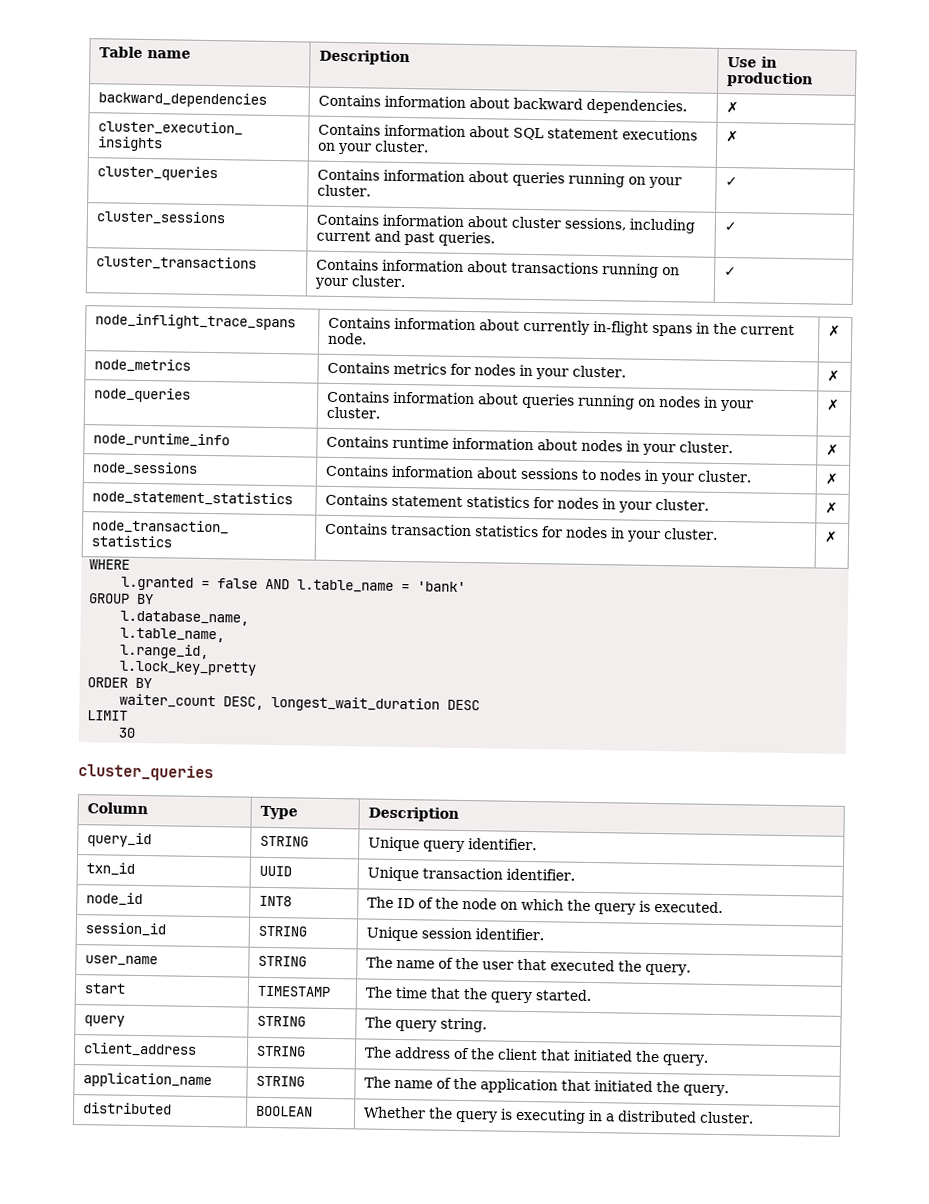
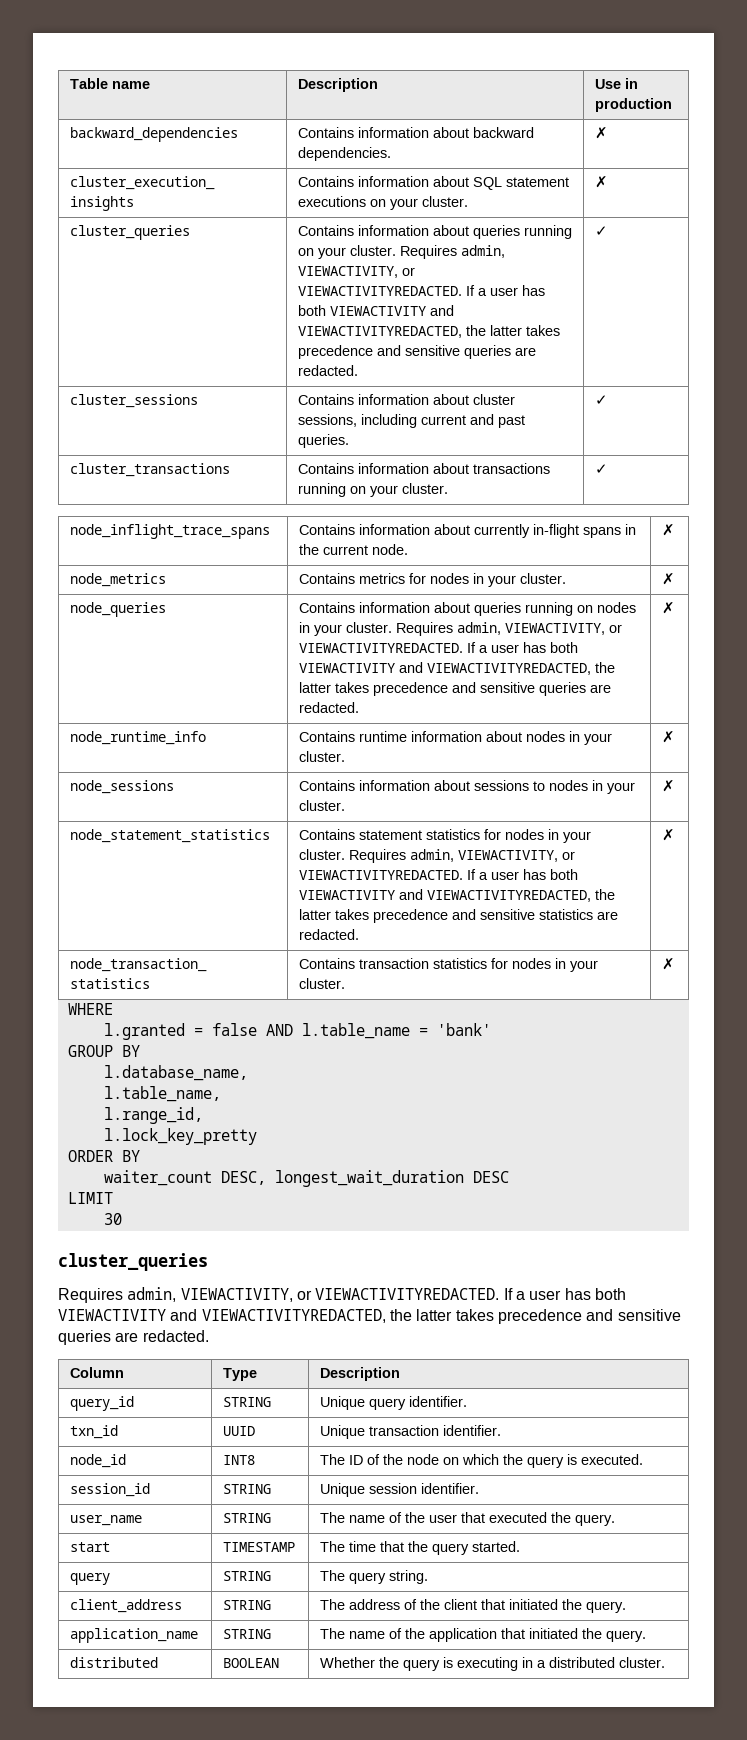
(371, 190) none -> [399,245,505,259] [297,266,415,278] [297,285,545,296] [297,305,454,316] [297,325,560,338] [297,345,536,359] [297,365,358,376] Requires admin, VIEWACTIVITY, or VIEWACTIVITYREDACTED. If a user has both VIEWACTIVITY and VIEWACTIVITYREDACTED, the latter takes precedence and sensitive queries are redacted.
(381, 412) none -> [395,622,622,636] [298,642,578,653] [298,662,615,675] [298,682,611,696] [298,702,359,713] Requires admin, VIEWACTIVITY, or VIEWACTIVITYREDACTED. If a user has both VIEWACTIVITY and VIEWACTIVITYREDACTED, the latter takes precedence and sensitive queries are redacted.
(709, 504) none -> [348,849,575,863] [298,869,578,880] [298,889,615,902] [298,909,618,923] [298,929,359,940] Requires admin, VIEWACTIVITY, or VIEWACTIVITYREDACTED. If a user has both VIEWACTIVITY and VIEWACTIVITYREDACTED, the latter takes precedence and sensitive statistics are redacted.
(214, 773) none -> [58,1287,626,1303] [58,1309,681,1324] [58,1330,209,1345] // Requires admin, VIEWACTIVITY, or VIEWACTIVITYREDACTED. If a user has both VIEWACTIVITY and VIEWACTIVITYREDACTED, the latter takes precedence and sensitive queries are redacted.

